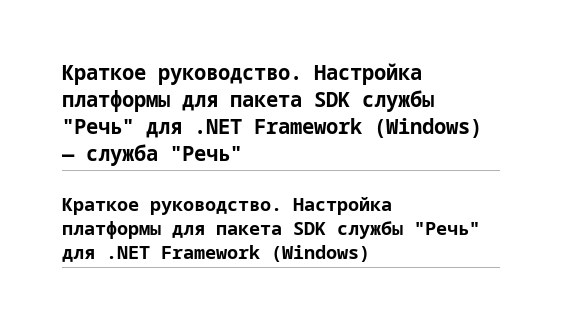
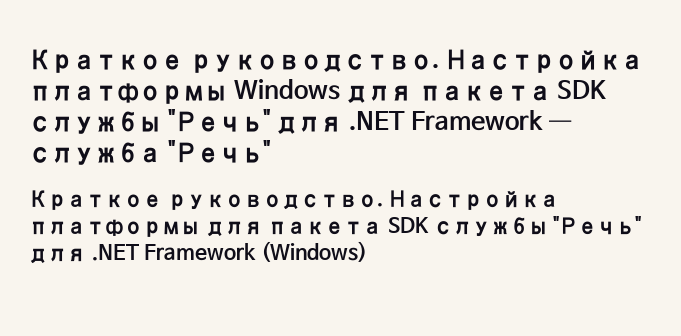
[62,63,422,85] [62,90,434,112] [62,118,482,138] Краткое руководство. Настройка платформы для пакета SDK службы "Речь" для .NET Framework (Windows) -> [29,49,644,73] [29,79,607,104] [29,109,544,134] Краткое руководство. Настройка платформы Windows для пакета SDK службы "Речь" для .NET Framework

